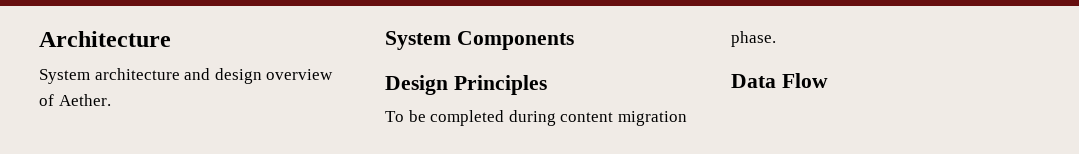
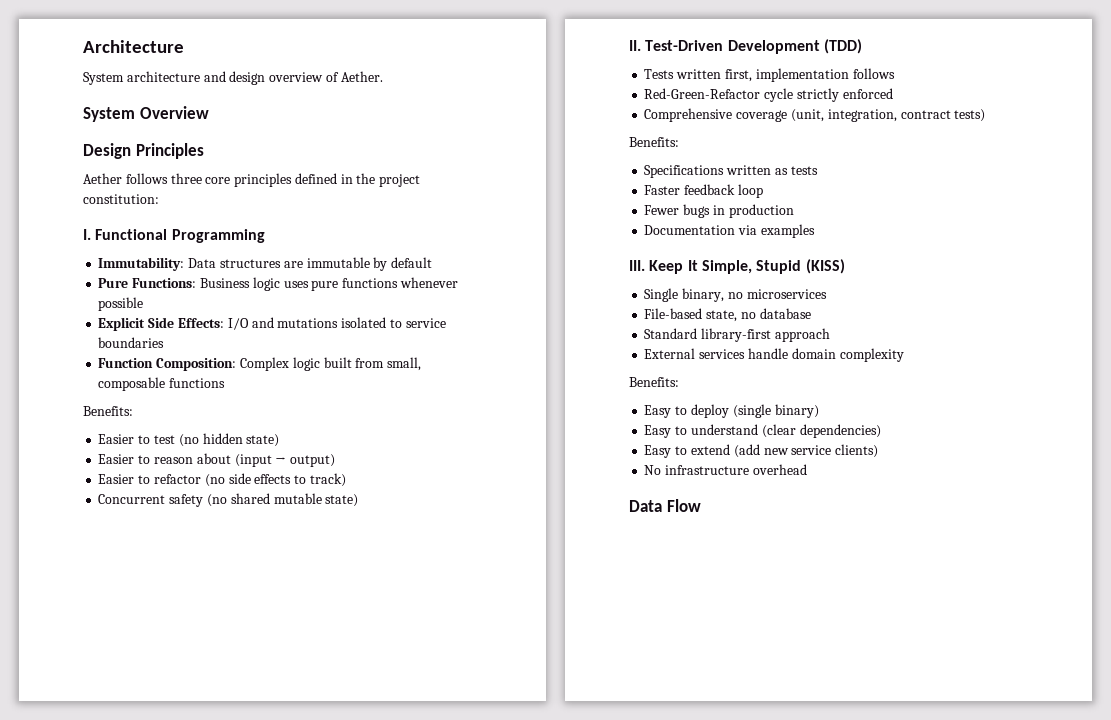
[456,31,574,50] Components -> [139,106,209,119] Overview
[385,110,687,126] [731,31,776,47] To be completed during content migration phase. -> [83,173,421,187] [83,194,159,204] [83,229,265,243] [98,257,433,271] [98,277,458,291] [98,297,144,311] [98,317,446,331] [98,337,165,348] [98,357,422,371] [98,377,226,391] [83,406,133,416] [98,433,280,447] [98,453,336,467] [98,473,346,487] [98,493,359,507] [629,39,862,54] [644,68,895,82] [644,88,893,102] [644,108,986,122] [629,137,679,147] [644,165,818,178] [644,184,763,198] [644,204,794,218] [644,224,815,238] [629,259,845,274] [644,288,827,302] [644,308,811,322] [644,328,830,342] [644,348,904,362] [629,377,679,387] [644,404,819,418] [644,424,881,438] [644,444,879,458] [644,464,807,475] Aether follows three core principles defined in the project constitution: // I. Functional Programming // Immutability: Data structures are immutable by default // Pure Functions: Business logic uses pure functions whenever possible // Explicit Side Effects: I/O and mutations isolated to service boundaries // Function Composition: Complex logic built from small, composable functions // Benefits: // Easier to test (no hidden state) // Easier to reason about (input → output) // Easier to refactor (no side effects to track) // Concurrent safety (no shared mutable state) // II. Test-Driven Development (TDD) // Tests written first, implementation follows // Red-Green-Refactor cycle strictly enforced // Comprehensive coverage (unit, integration, contract tests) // Benefits: // Specifications written as tests // Faster feedback loop // Fewer bugs in production // Documentation via examples // III. Keep It Simple, Stupid (KISS) // Single binary, no microservices // File-based state, no database // Standard library-first approach // External services handle domain complexity // Benefits: // Easy to deploy (single binary) // Easy to understand (clear dependencies) // Easy to extend (add new service clients) // No infrastructure overhead

